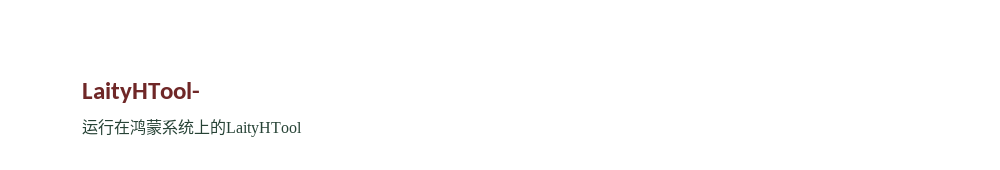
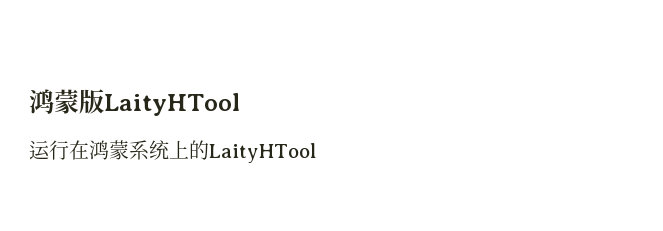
[82,82,200,103] LaityHTool- -> [29,89,240,116] 鸿蒙版LaityHTool

